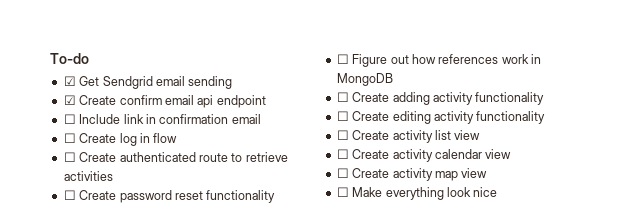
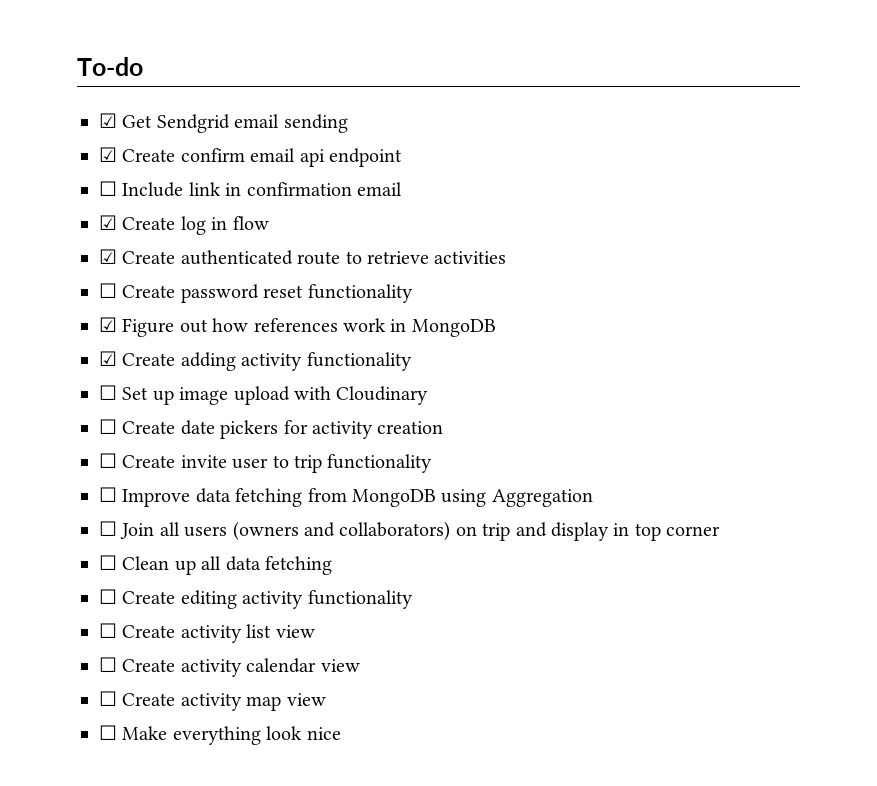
[63,133,76,143] ☐ -> [99,215,117,230] ☑
[63,152,76,162] ☐ -> [99,249,117,264] ☑
[336,54,349,64] ☐ -> [99,317,117,332] ☑
[336,92,349,102] ☐ -> [99,351,117,366] ☑
(545, 98) none -> [99,385,429,405] [99,419,444,439] [99,453,433,473] [99,487,593,507] [99,521,721,541] [99,555,332,575] // ☐ Set up image upload with Cloudinary // ☐ Create date pickers for activity creation // ☐ Create invite user to trip functionality // ☐ Improve data fetching from MongoDB using Aggregation // ☐ Join all users (owners and collaborators) on trip and display in top corner // ☐ Clean up all data fetching

